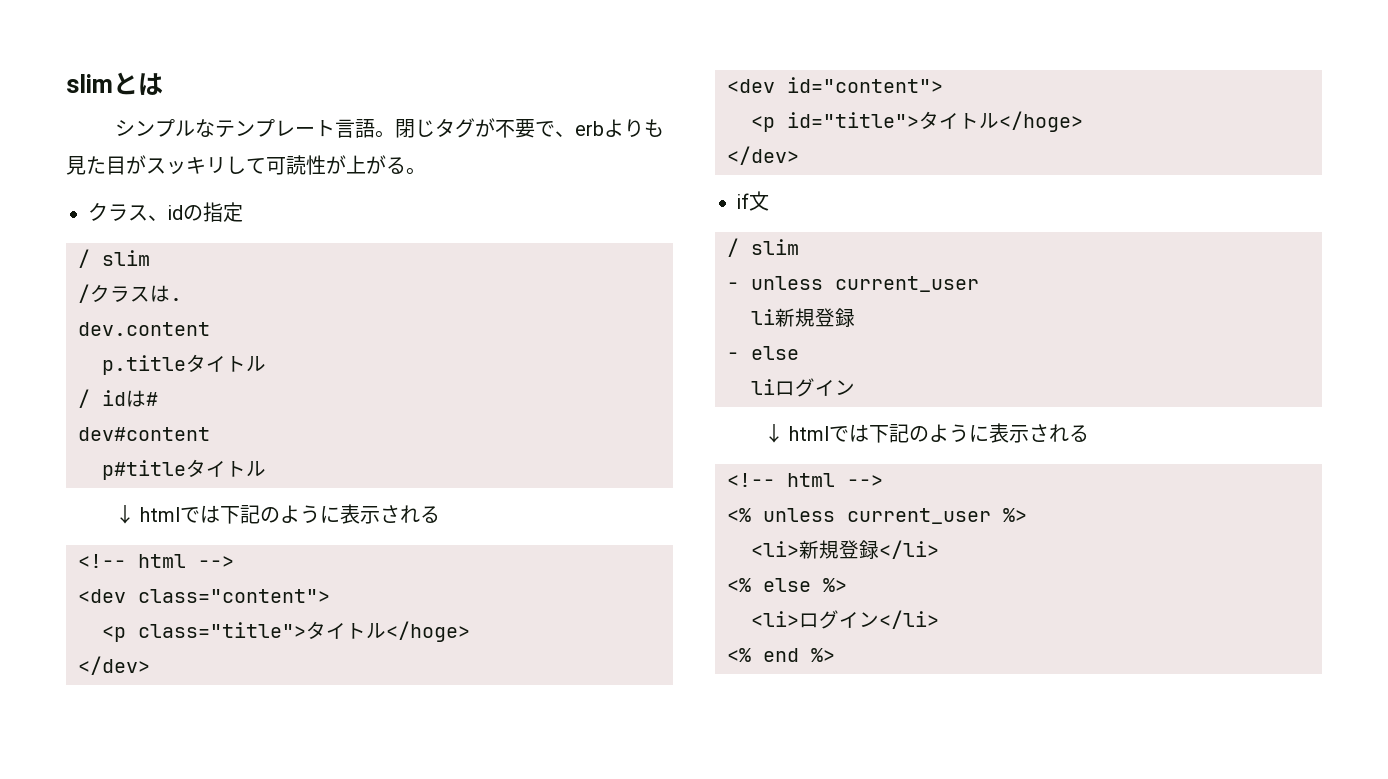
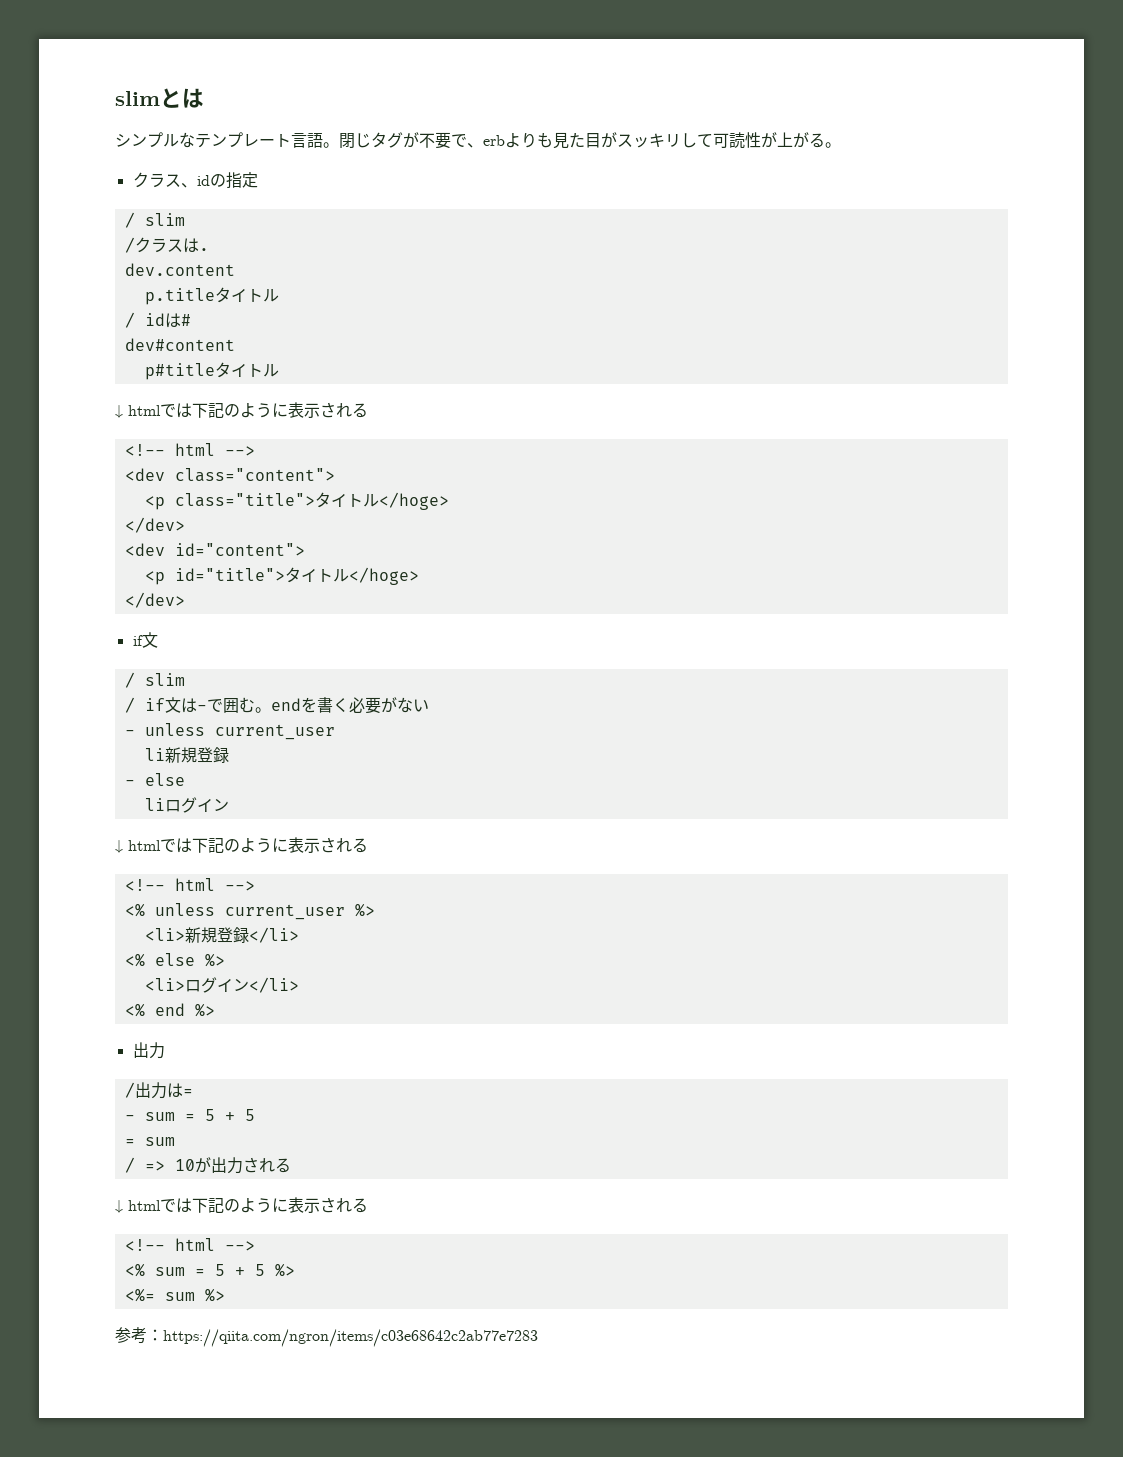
(799, 247) none -> [124,697,429,714] // / if文は-で囲む。endを書く必要がない
(835, 655) none -> [132,1042,165,1059] [124,1082,193,1099] [124,1109,255,1121] [124,1137,175,1146] [124,1157,291,1174] [115,1197,368,1213] [124,1238,255,1251] [124,1263,295,1277] [124,1288,225,1302] [115,1327,538,1347] // 出力 // /出力は= // - sum = 5 + 5 // = sum // / => 10が出力される // ↓ htmlでは下記のように表示される // <!-- html --> // <% sum = 5 + 5 %> // <%= sum %> // 参考：https://qiita.com/ngron/items/c03e68642c2ab77e7283

